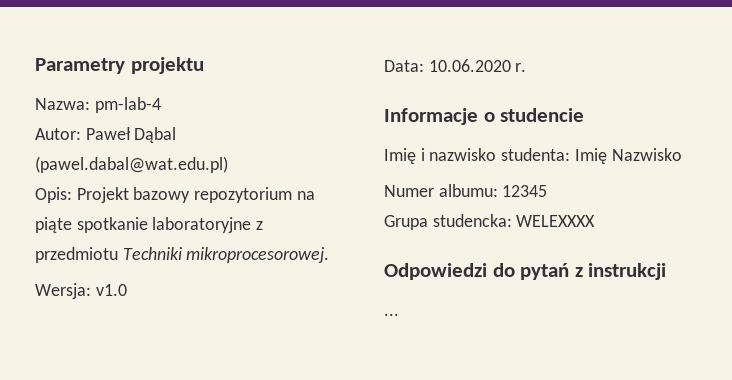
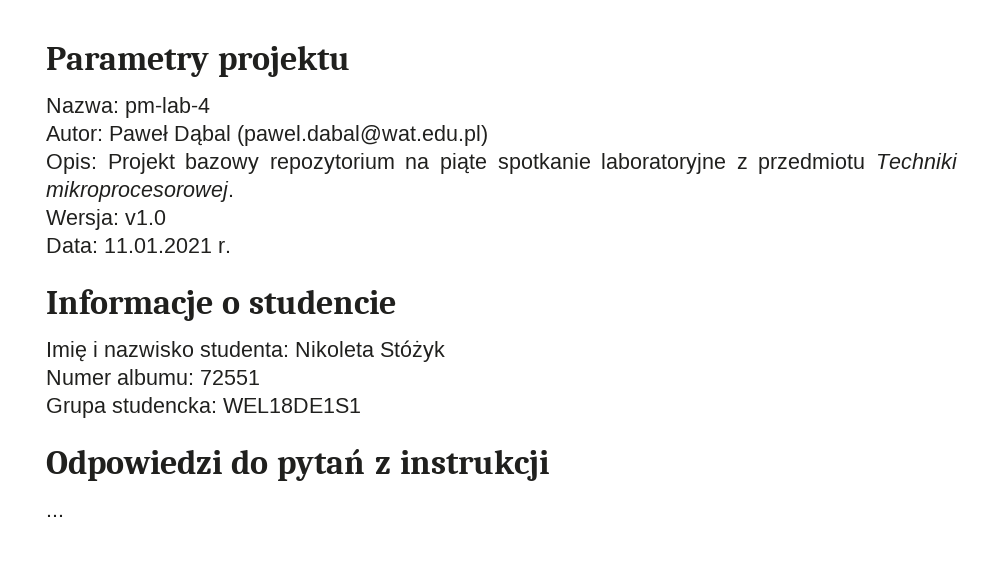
[428,59,511,72] 10.06.2020 -> [104,238,212,253] 11.01.2021
[574,148,682,164] Imię Nazwisko -> [295,340,445,362] Nikoleta Stóżyk
[502,185,548,197] 12345 -> [200,370,260,385] 72551
[516,215,596,227] WELEXXXX -> [223,398,361,413] WEL18DE1S1

